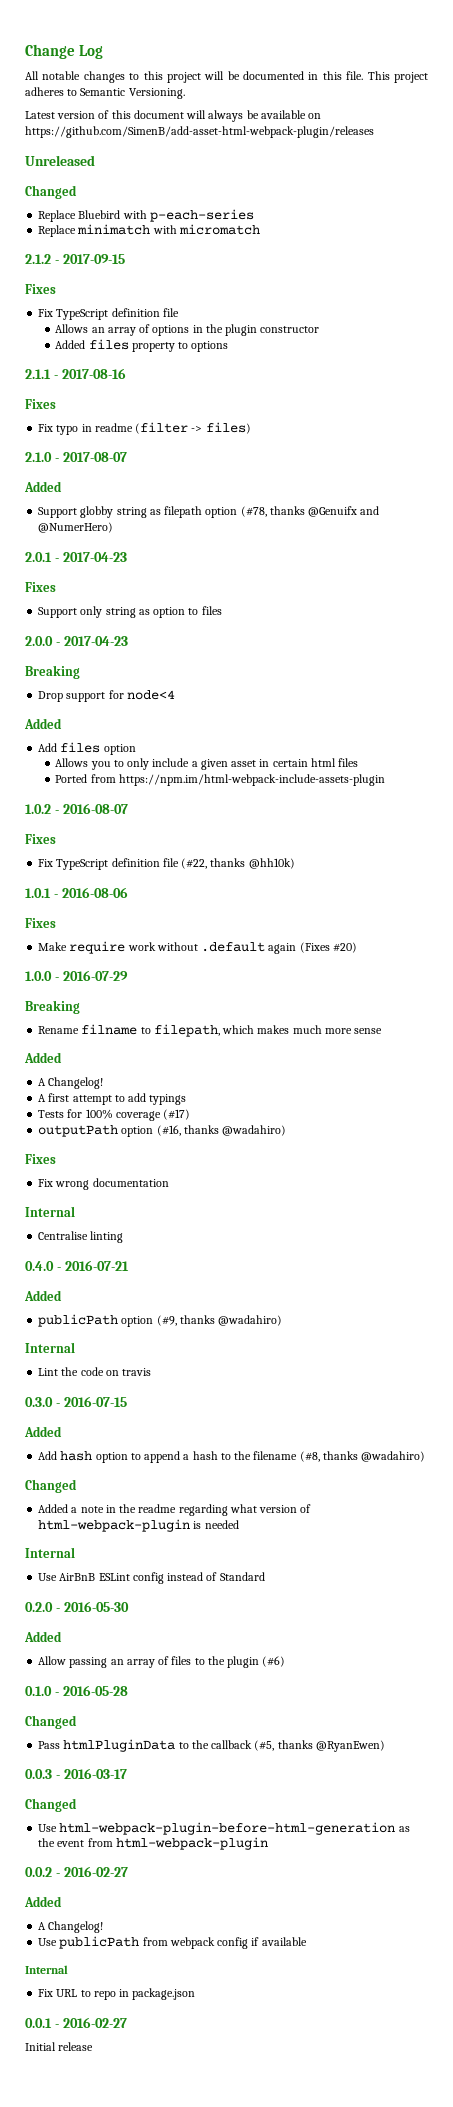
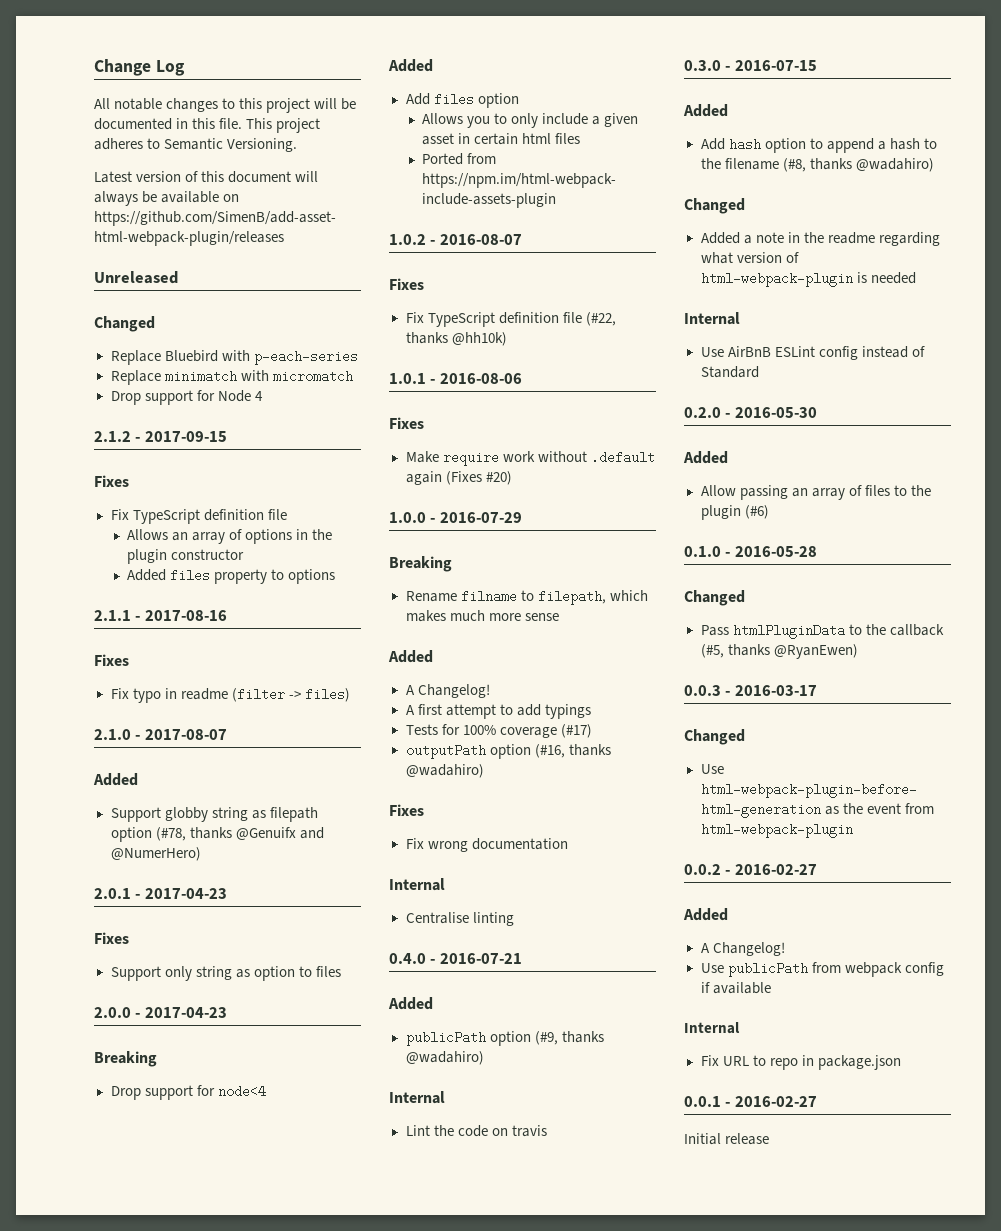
(260, 229) none -> [110,390,263,405] // Drop support for Node 4

